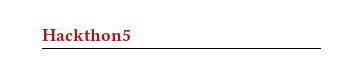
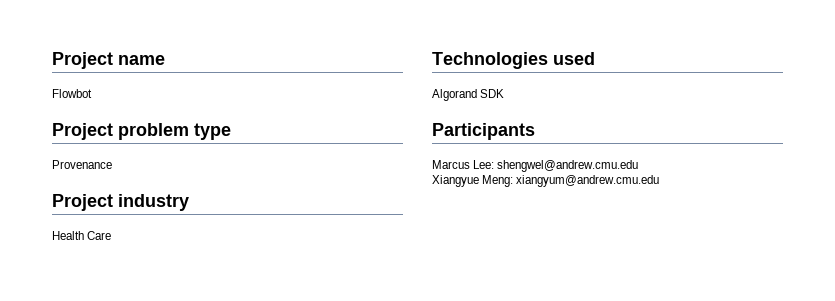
[42,29,131,41] Hackthon5 -> [52,52,165,69] [52,89,92,98] [52,123,231,140] [52,160,112,169] [52,194,189,211] [52,231,112,240] [432,52,595,69] [432,89,505,101] [432,123,535,140] [432,160,639,172] [432,175,660,187] Project name // Flowbot // Project problem type // Provenance // Project industry // Health Care // Technologies used // Algorand SDK // Participants // Marcus Lee: shengwel@andrew.cmu.edu // Xiangyue Meng: xiangyum@andrew.cmu.edu

